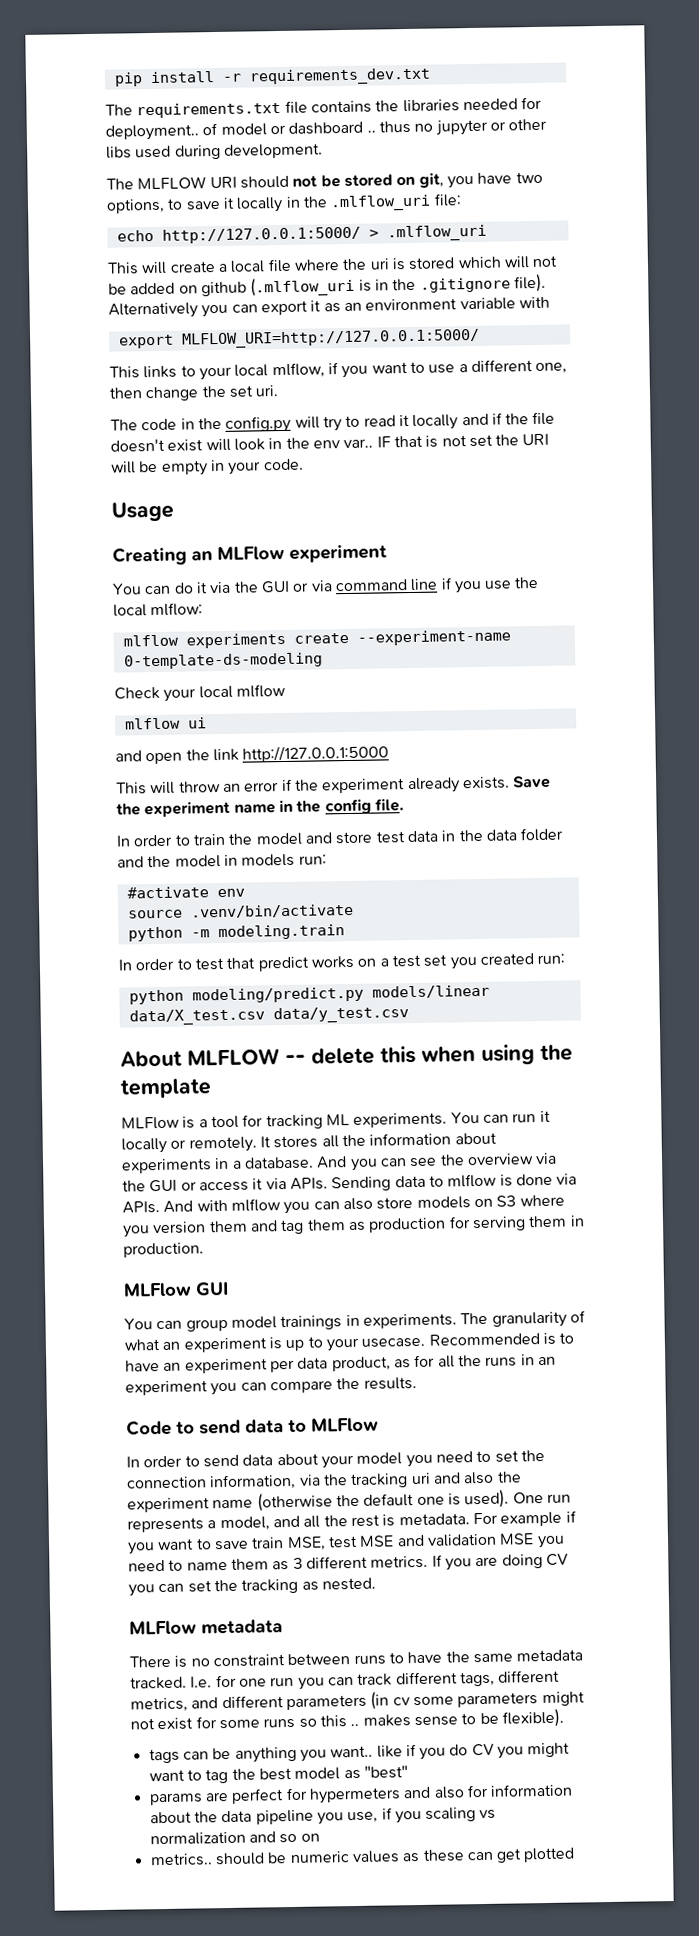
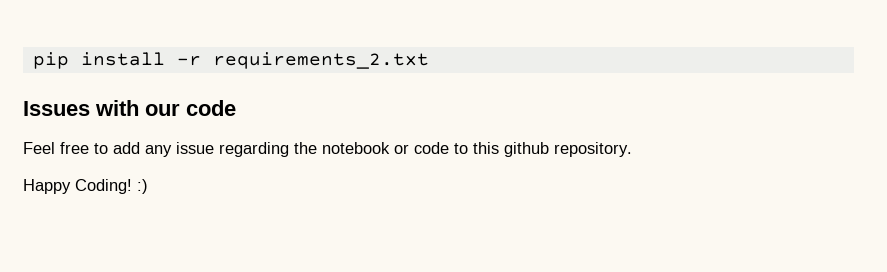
[248,67,431,86] [105,96,543,119] [105,118,548,141] [106,143,323,160] [106,171,543,190] [106,193,462,214] [116,224,487,244] [107,255,559,275] [108,273,546,297] [108,296,550,319] [118,328,480,349] [109,359,568,381] [109,385,280,402] [110,411,556,433] [110,433,550,453] [111,458,304,476] [111,501,174,522] [112,544,387,566] [112,576,540,595] [113,602,204,617] [122,629,511,649] [123,652,323,670] [114,683,286,702] [124,717,207,730] [115,744,390,765] [116,775,552,795] [116,798,404,818] [116,827,565,847] [117,853,327,868] [126,886,245,899] [127,903,354,919] [127,924,345,942] [118,953,566,972] [128,984,490,1005] [128,1006,409,1026] [120,1044,573,1067] [120,1078,212,1099] [121,1110,551,1130] [121,1132,497,1154] [121,1152,558,1174] [122,1173,578,1193] [122,1194,565,1215] [123,1215,585,1238] [123,1242,204,1258] [123,1281,229,1297] [124,1310,586,1332] [124,1332,575,1353] [125,1354,556,1374] [125,1376,417,1396] [126,1417,379,1436] [126,1449,545,1469] [126,1471,522,1491] [127,1489,571,1513] [127,1510,577,1533] [127,1533,565,1555] [128,1553,569,1572] [128,1577,376,1597] [129,1619,283,1635] [129,1649,584,1668] [130,1669,561,1690] [130,1691,585,1713] [130,1708,564,1731] [148,1742,571,1764] [148,1765,408,1784] [148,1783,574,1806] [149,1807,497,1825] [149,1831,320,1846] [149,1847,576,1867] requirements_dev.txt // The requirements.txt file contains the libraries needed for deployment.. of model or dashboard .. thus no jupyter or other libs used during development. // The MLFLOW URI should not be stored on git, you have two options, to save it locally in the .mlflow_uri file: // echo http://127.0.0.1:5000/ > .mlflow_uri // This will create a local file where the uri is stored which will not be added on github (.mlflow_uri is in the .gitignore file). Alternatively you can export it as an environment variable with // export MLFLOW_URI=http://127.0.0.1:5000/ // This links to your local mlflow, if you want to use a different one, then change the set uri. // The code in the config.py will try to read it locally and if the file doesn't exist will look in the env var.. IF that is not set the URI will be empty in your code. // Usage // Creating an MLFlow experiment // You can do it via the GUI or via command line if you use the local mlflow: // mlflow experiments create --experiment-name 0-template-ds-modeling // Check your local mlflow // mlflow ui // and open the link http://127.0.0.1:5000 // This will throw an error if the experiment already exists. Save the experiment name in the config file. // In order to train the model and store test data in the data folder and the model in models run: // #activate env // source .venv/bin/activate // python -m modeling.train // In order to test that predict works on a test set you created run: // python modeling/predict.py models/linear data/X_test.csv data/y_test.csv // About MLFLOW -- delete this when using the template // MLFlow is a tool for tracking ML experiments. You can run it locally or remotely. It stores all the information about experiments in a database. And you can see the overview via the GUI or access it via APIs. Sending data to mlflow is done via APIs. And with mlflow you can also store models on S3 where you version them and tag them as production for serving them in production. // MLFlow GUI // You can group model trainings in experiments. The granularity of what an experiment is up to your usecase. Recommended is to have an experiment per data product, as for all the runs in an experiment you can compare the results. // Code to send data to MLFlow // In order to send data about your model you need to set the connection information, via the tracking uri and also the experiment name (otherwise the default one is used). One run represents a model, and all the rest is metadata. For example if you want to save train MSE, test MSE and validation MSE you need to name them as 3 different metrics. If you are doing CV you can set the tracking as nested. // MLFlow metadata // There is no constraint between runs to have the same metadata tracked. I.e. for one run you can track different tags, different metrics, and different parameters (in cv some parameters might not exist for some runs so this .. makes sense to be flexible). // tags can be anything you want.. like if you do CV you might want to tag the best model as "best" // params are perfect for hypermeters and also for information about the data pipeline you use, if you scaling vs normalization and so on // metrics.. should be numeric values as these can get plotted -> [212,52,429,69] [23,100,236,116] [23,142,632,157] [23,179,148,194] requirements_2.txt // Issues with our code // Feel free to add any issue regarding the notebook or code to this github repository. // Happy Coding! :)

